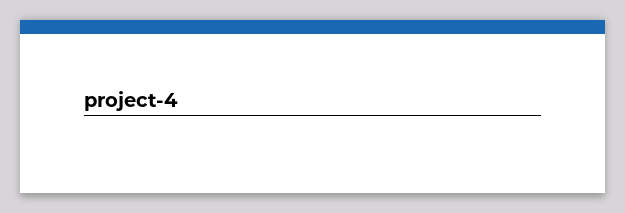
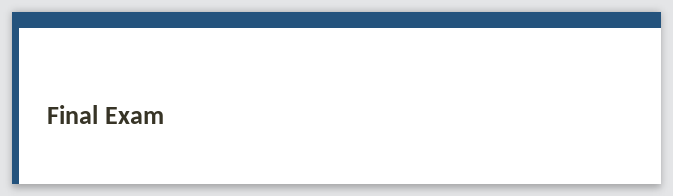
[84,91,178,111] project-4 -> [47,105,164,124] Final Exam

